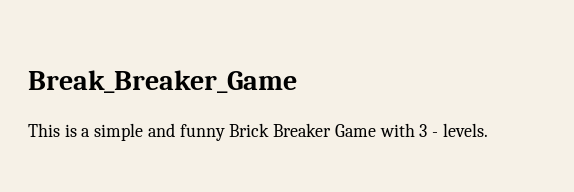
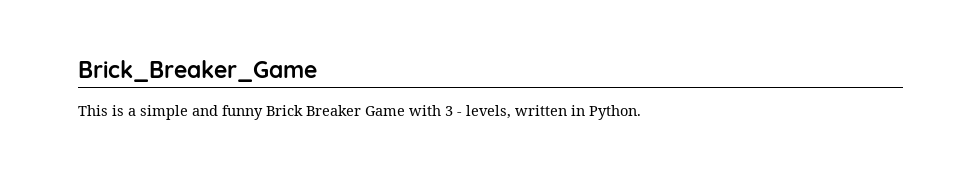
[28,70,297,93] Break_Breaker_Game -> [78,60,317,82] Brick_Breaker_Game
[442,123,488,137] levels. -> [466,105,641,120] levels, written in Python.

